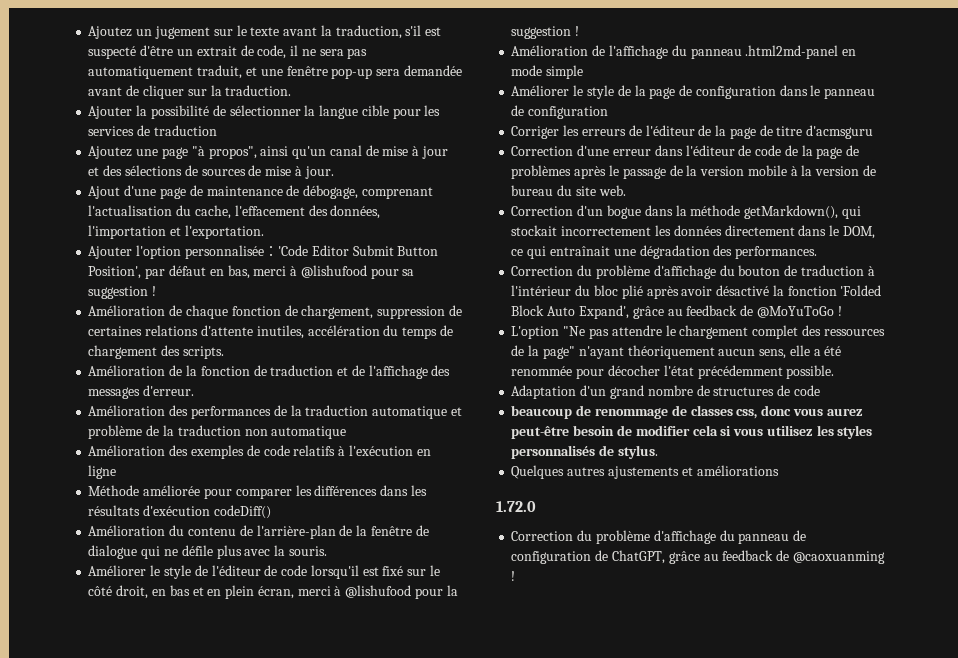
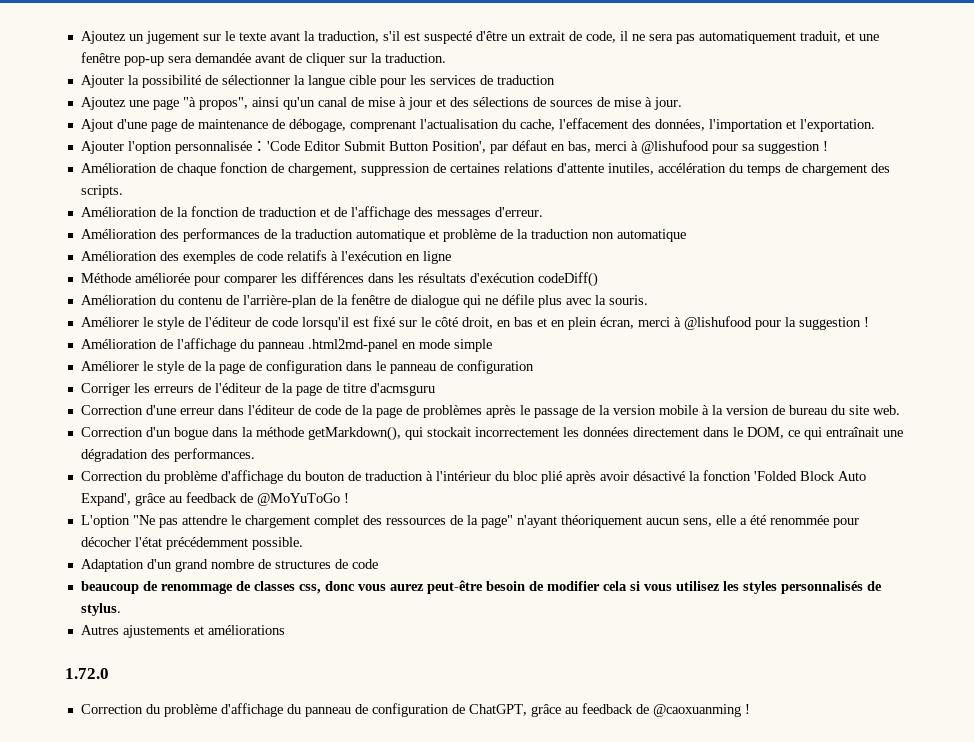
[511,465,606,479] Quelques autres -> [80,625,119,635] Autres

